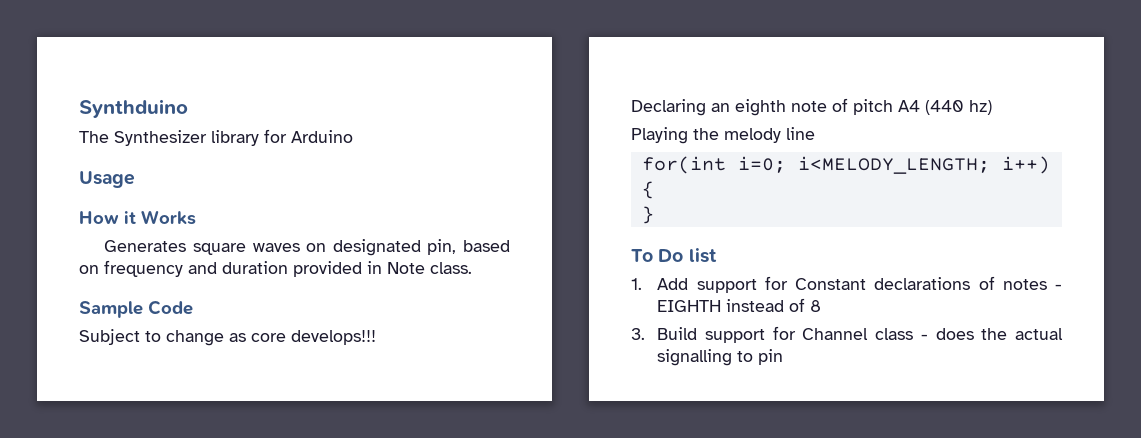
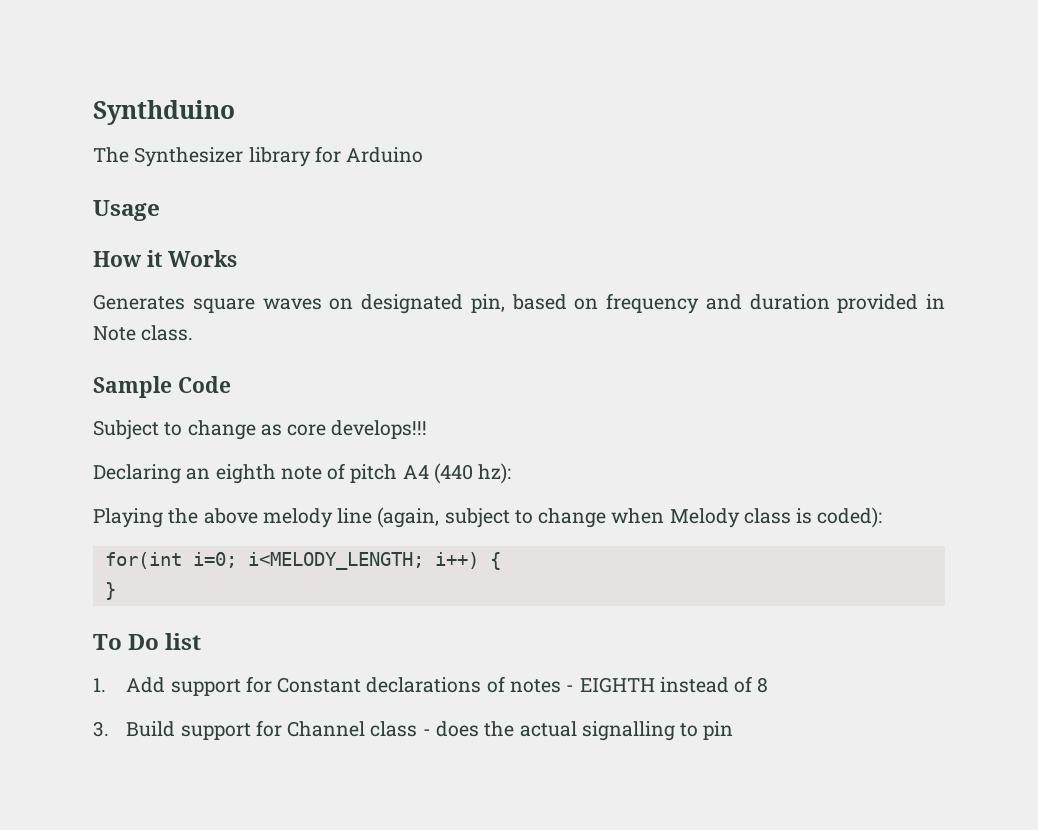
[969,100,992,115] hz) -> [478,463,512,484] hz):
(719, 134) none -> [203,508,258,524] above
(815, 133) none -> [377,507,883,528] (again, subject to change when Melody class is coded):

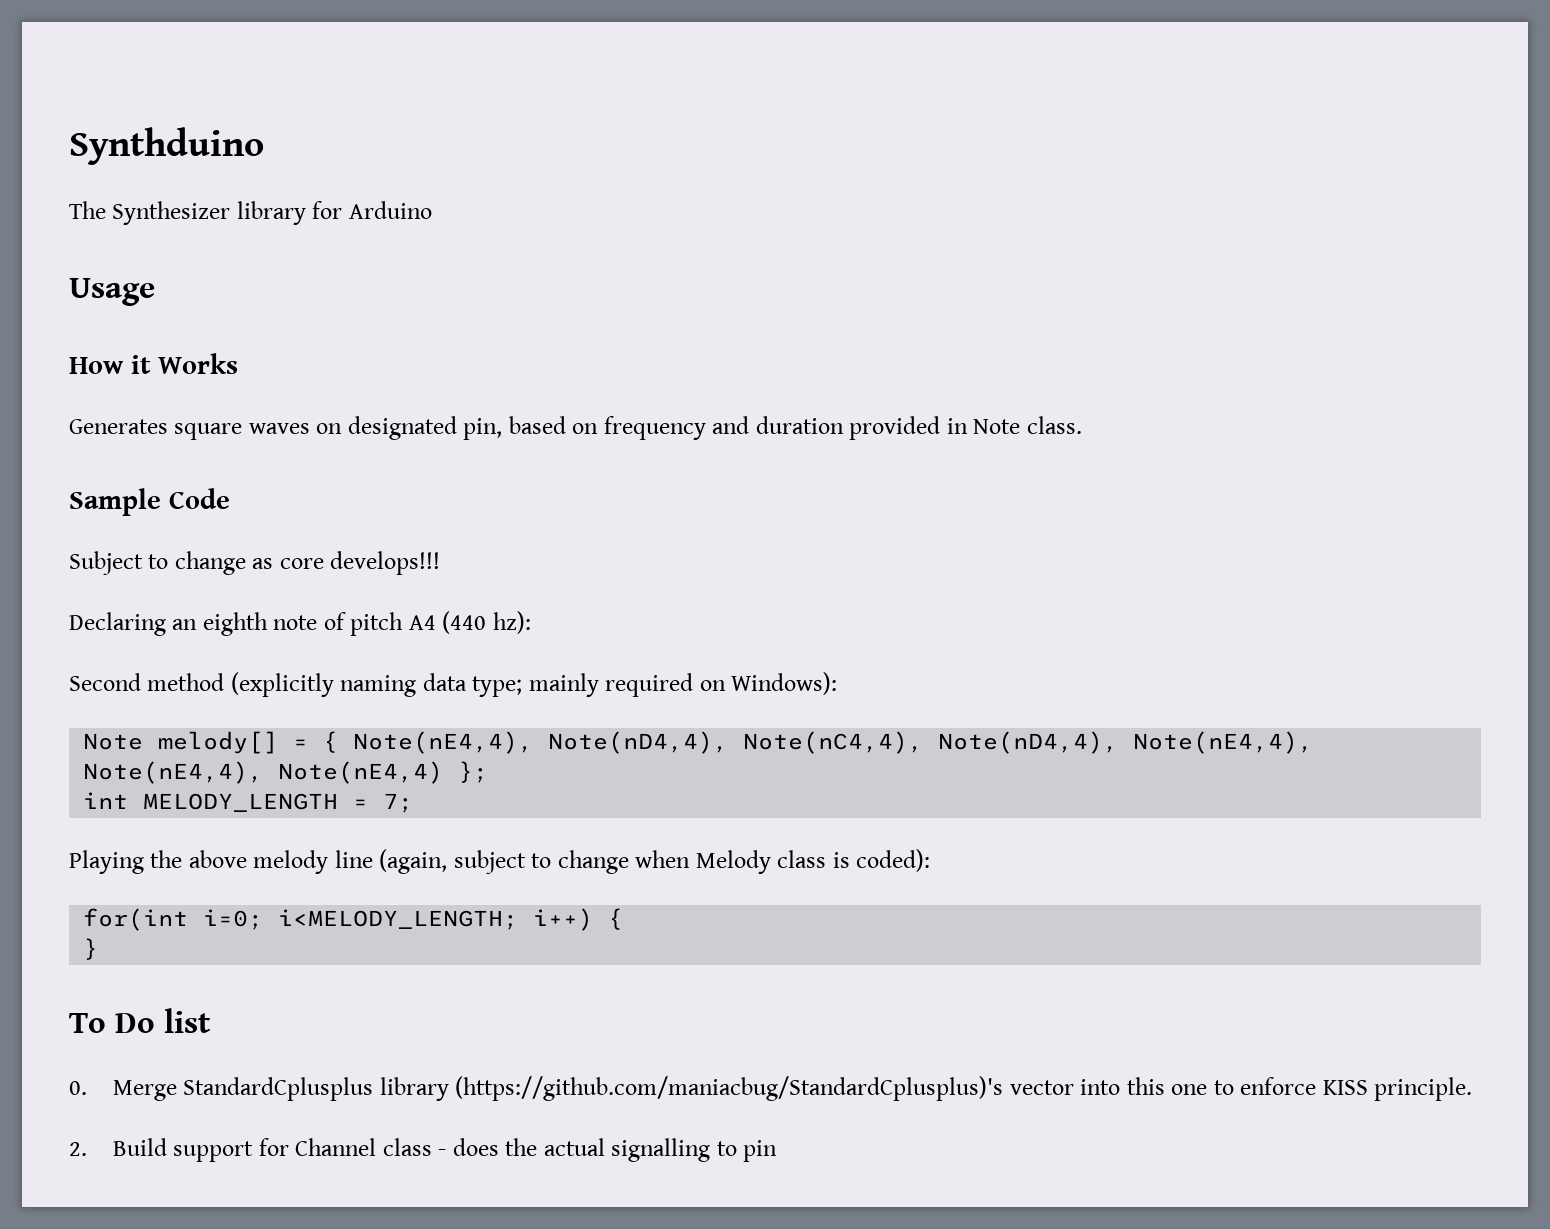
(512, 473) none -> [69,672,838,697] [83,731,1314,754] [83,761,489,784] [83,792,414,813] // Second method (explicitly naming data type; mainly required on Windows): // Note melody[] = { Note(nE4,4), Note(nD4,4), Note(nC4,4), Note(nD4,4), Note(nE4,4), Note(nE4,4), Note(nE4,4) }; // int MELODY_LENGTH = 7;
[93,676,769,696] [93,721,109,737] 1. Add support for Constant declarations of notes - EIGHTH instead of 8 // 3. -> [69,1076,1473,1101] [69,1142,87,1156] 0. Merge StandardCplusplus library (https://github.com/maniacbug/StandardCplusplus)'s vector into this one to enforce KISS principle. // 2.

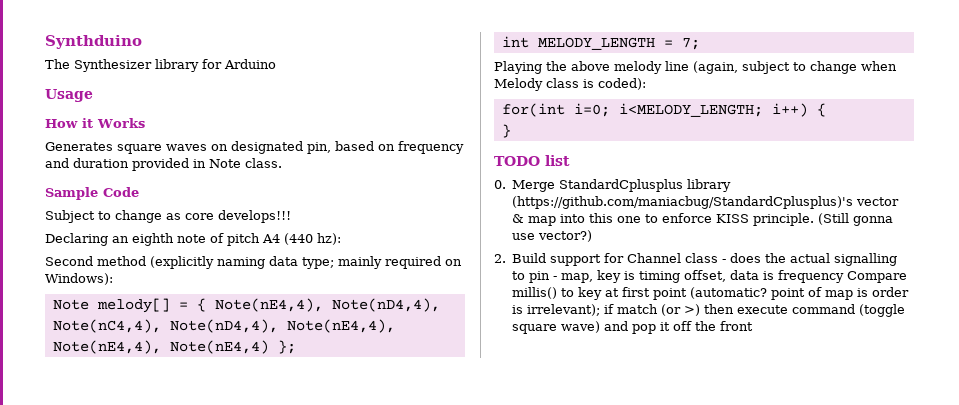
[69,1013,155,1033] To Do -> [494,156,540,166] TODO
(1074, 1087) none -> [512,214,557,226] & map
(1473, 1089) none -> [818,213,894,226] [512,230,593,242] (Still gonna use vector?)
(778, 1151) none -> [553,270,908,283] [512,287,910,300] [512,304,906,317] [512,321,754,334] - map, key is timing offset, data is frequency Compare millis() to key at first point (automatic? point of map is order is irrelevant); if match (or >) then execute command (toggle square wave) and pop it off the front

